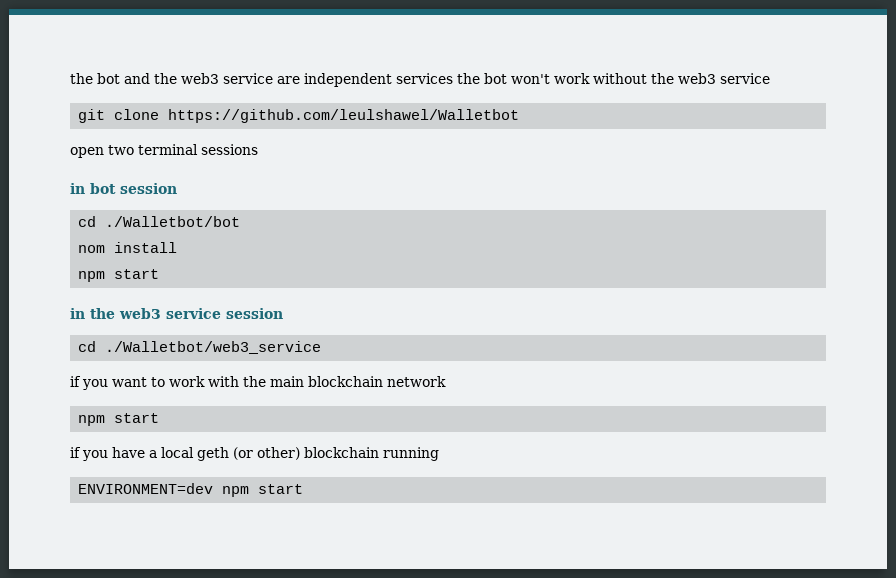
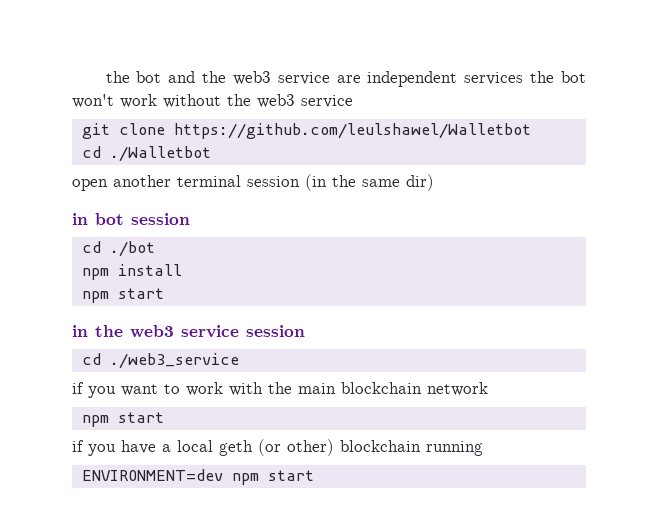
(520, 116) none -> [81,146,211,162] // cd ./Walletbot
[108,144,258,155] two terminal sessions -> [113,174,434,191] another terminal session (in the same dir)
[105,216,241,227] [78,245,106,253] ./Walletbot/bot // nom -> [109,241,155,257] [81,268,109,280] ./bot // npm
[105,341,322,354] ./Walletbot/web3_service -> [109,353,239,369] ./web3_service

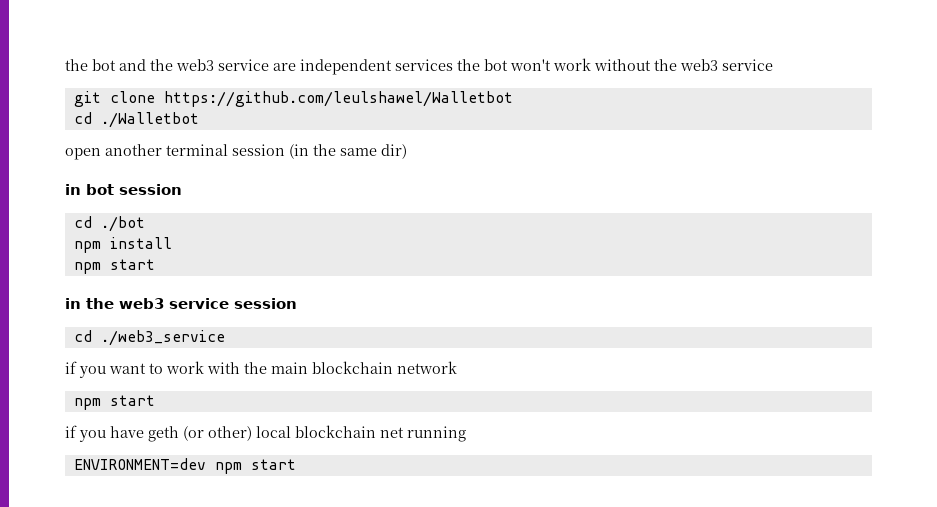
[162,440,213,452] a local -> (144, 432) none
[340,440,421,452] blockchain -> [256,425,404,438] local blockchain net

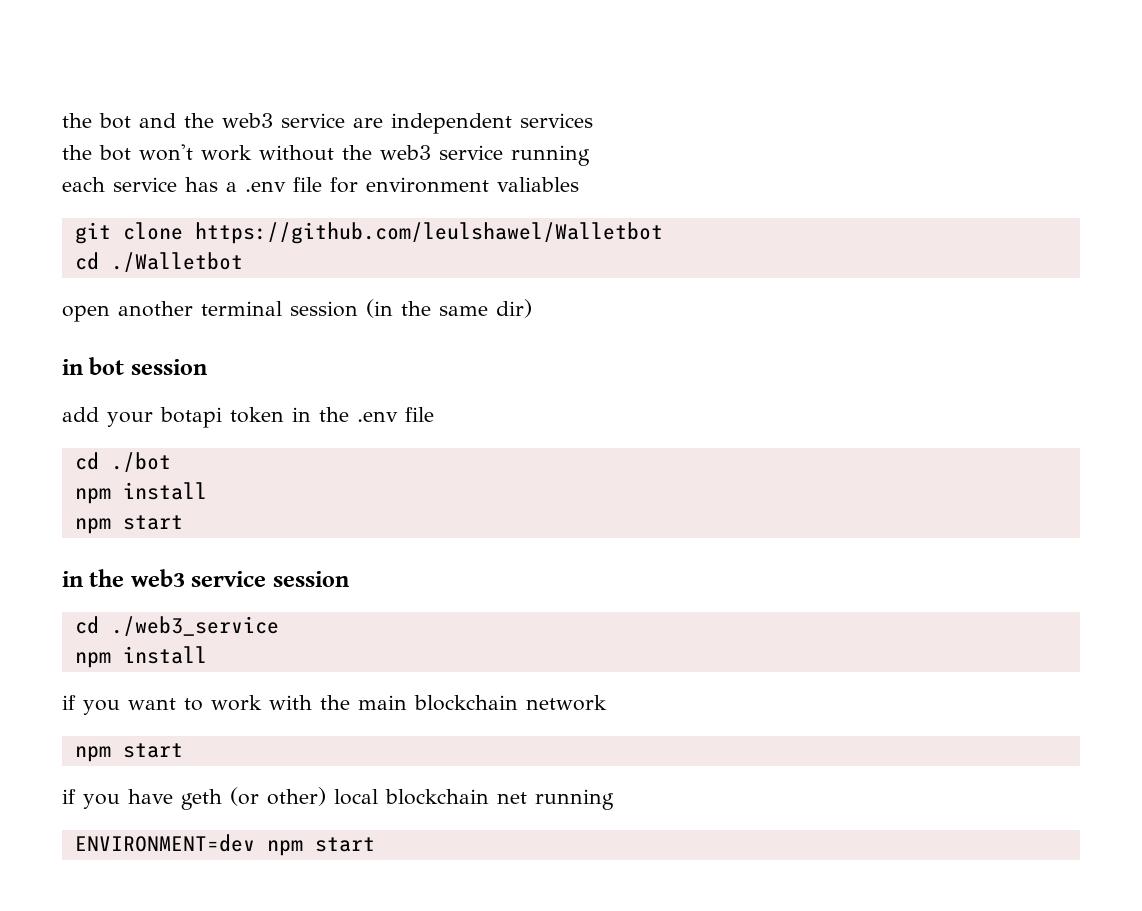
(453, 65) none -> (593, 120) //
(773, 65) none -> [511,145,590,166] [62,177,579,193] running // each service has a .env file for environment valiables
(182, 189) none -> [62,407,434,428] // add your botapi token in the .env file
(225, 338) none -> [74,646,207,668] // npm install

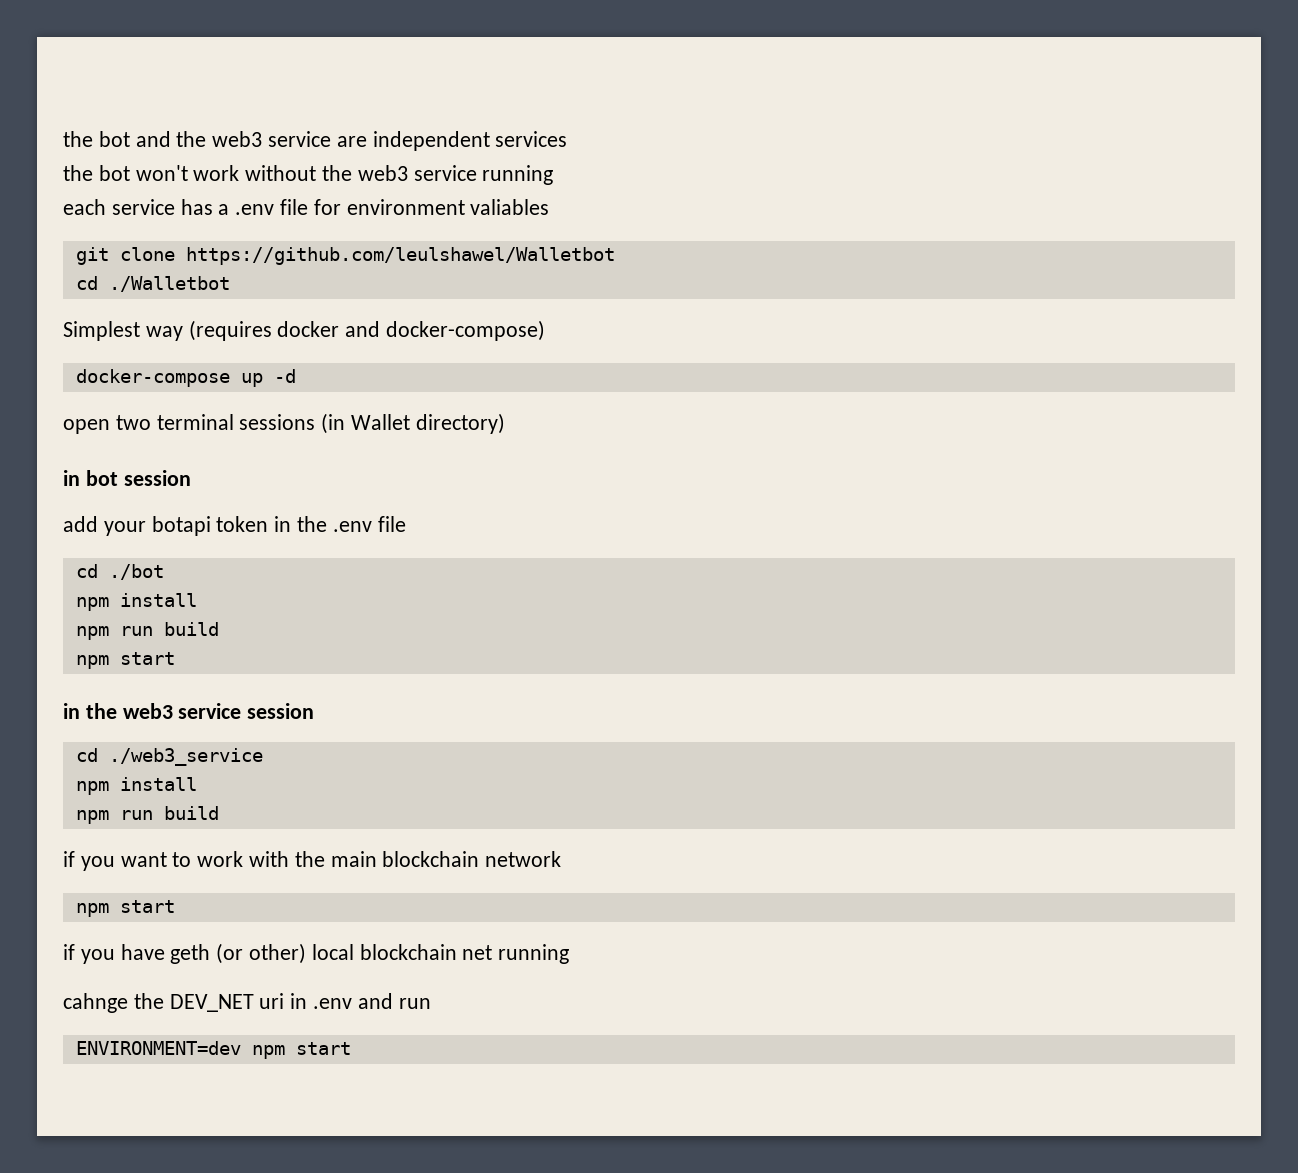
[62,299,532,322] open another terminal session (in the same dir) -> [63,320,546,341] [75,369,296,387] [63,413,505,434] Simplest way (requires docker and docker-compose) // docker-compose up -d // open two terminal sessions (in Wallet directory)
(207, 491) none -> [75,622,219,640] // npm run build
(207, 655) none -> [75,806,219,824] // npm run build
(614, 799) none -> [63,993,431,1013] // cahnge the DEV_NET uri in .env and run

